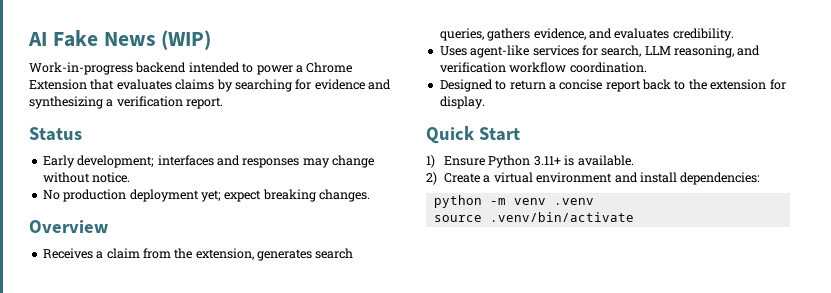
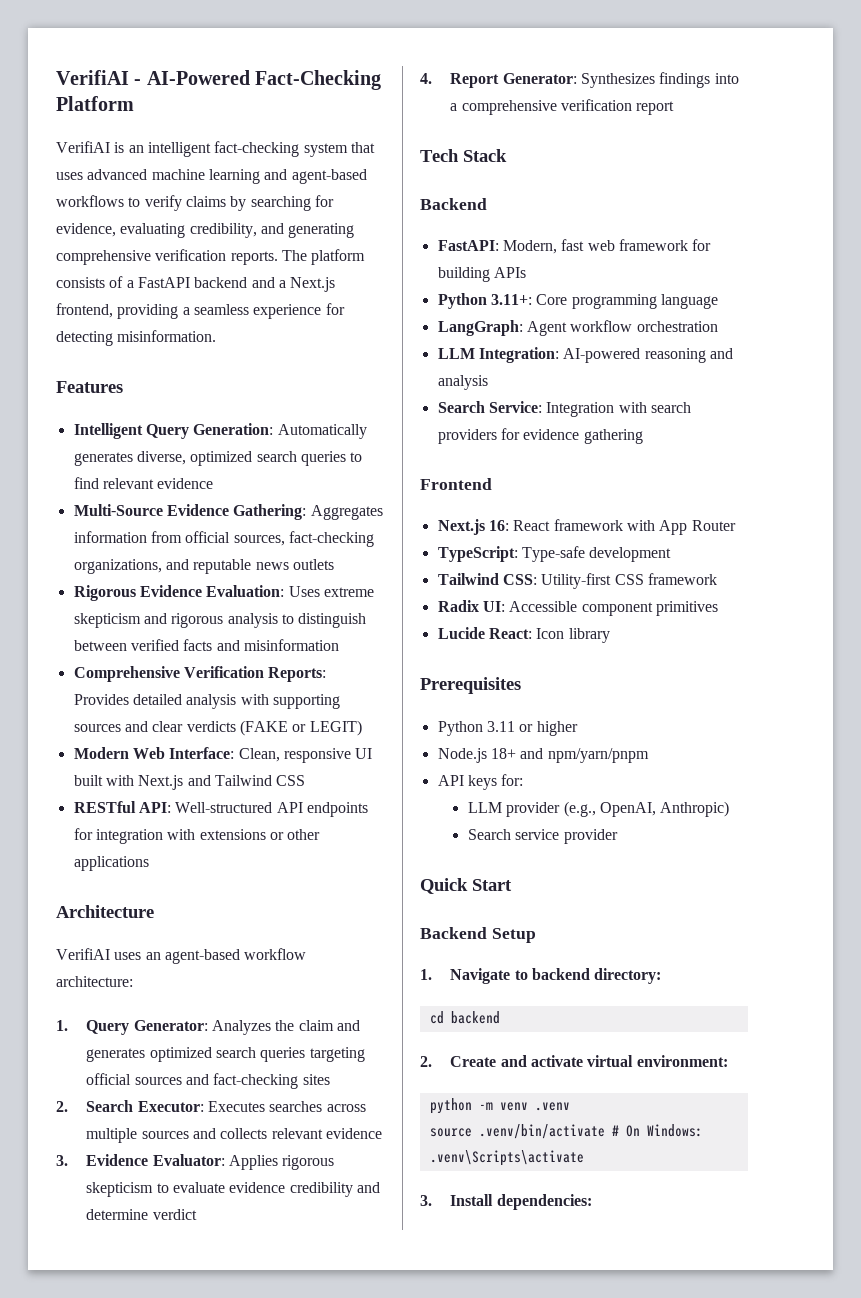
[28,30,212,50] [29,62,353,75] [29,79,391,92] [29,96,224,109] [29,127,82,141] [42,155,374,168] [42,172,131,183] [42,189,370,202] [29,220,108,233] [42,248,354,261] [439,28,734,41] [439,45,761,58] [439,62,647,73] [439,79,786,92] [439,96,485,109] [426,126,520,144] [426,155,634,168] [426,172,761,185] AI Fake News (WIP) // Work-in-progress backend intended to power a Chrome Extension that evaluates claims by searching for evidence and synthesizing a verification report. // Status // Early development; interfaces and responses may change without notice. // No production deployment yet; expect breaking changes. // Overview // Receives a claim from the extension, generates search queries, gathers evidence, and evaluates credibility. // Uses agent-like services for search, LLM reasoning, and verification workflow coordination. // Designed to return a concise report back to the extension for display. // Quick Start // 1) Ensure Python 3.11+ is available. // 2) Create a virtual environment and install dependencies: -> [56,70,382,90] [56,96,134,111] [56,141,375,157] [56,169,367,184] [56,195,334,211] [56,223,355,238] [56,249,366,265] [56,276,336,292] [56,303,345,319] [56,330,217,346] [56,381,123,393] [73,423,367,439] [73,451,363,466] [73,477,214,489] [73,504,383,520] [73,531,374,547] [73,559,334,574] [73,585,374,601] [73,613,367,628] [73,639,339,651] [73,666,327,682] [73,694,340,709] [73,720,362,736] [73,747,373,763] [73,775,306,790] [73,801,368,817] [73,828,321,844] [73,856,149,871] [56,905,154,918] [56,948,307,964] [56,976,133,987] [56,1020,360,1035] [86,1047,365,1062] [86,1073,330,1089] [56,1100,366,1112] [86,1128,382,1143] [56,1154,335,1170] [86,1182,380,1197] [86,1209,197,1220] [420,72,739,88] [450,99,675,115] [420,149,507,162] [420,198,487,210] [437,239,712,254] [437,267,526,282] [437,293,718,309] [437,320,718,336] [437,347,733,363] [437,375,488,390] [437,401,691,417] [437,428,643,444] [420,478,492,490] [437,519,736,535] [437,546,672,562] [437,573,717,589] [437,600,718,616] [437,627,610,643] [420,677,521,694] [437,721,578,736] [437,748,649,763] [437,774,524,790] [467,801,730,817] [467,829,618,844] [420,878,512,894] [420,927,536,943] [420,968,662,984] [429,1011,500,1024] [420,1055,728,1067] VerifiAI - AI-Powered Fact-Checking Platform // VerifiAI is an intelligent fact-checking system that uses advanced machine learning and agent-based workflows to verify claims by searching for evidence, evaluating credibility, and generating comprehensive verification reports. The platform consists of a FastAPI backend and a Next.js frontend, providing a seamless experience for detecting misinformation. // Features // Intelligent Query Generation: Automatically generates diverse, optimized search queries to find relevant evidence // Multi-Source Evidence Gathering: Aggregates information from official sources, fact-checking organizations, and reputable news outlets // Rigorous Evidence Evaluation: Uses extreme skepticism and rigorous analysis to distinguish between verified facts and misinformation // Comprehensive Verification Reports: Provides detailed analysis with supporting sources and clear verdicts (FAKE or LEGIT) // Modern Web Interface: Clean, responsive UI built with Next.js and Tailwind CSS // RESTful API: Well-structured API endpoints for integration with extensions or other applications // Architecture // VerifiAI uses an agent-based workflow architecture: // 1. Query Generator: Analyzes the claim and generates optimized search queries targeting official sources and fact-checking sites // 2. Search Executor: Executes searches across multiple sources and collects relevant evidence // 3. Evidence Evaluator: Applies rigorous skepticism to evaluate evidence credibility and determine verdict // 4. Report Generator: Synthesizes findings into a comprehensive verification report // Tech Stack // Backend // FastAPI: Modern, fast web framework for building APIs // Python 3.11+: Core programming language // LangGraph: Agent workflow orchestration // LLM Integration: AI-powered reasoning and analysis // Search Service: Integration with search providers for evidence gathering // Frontend // Next.js 16: React framework with App Router // TypeScript: Type-safe development // Tailwind CSS: Utility-first CSS framework // Radix UI: Accessible component primitives // Lucide React: Icon library // Prerequisites // Python 3.11 or higher // Node.js 18+ and npm/yarn/pnpm // API keys for: // LLM provider (e.g., OpenAI, Anthropic) // Search service provider // Quick Start // Backend Setup // 1. Navigate to backend directory: // cd backend // 2. Create and activate virtual environment:
(634, 217) none -> [611,1124,703,1137] [429,1150,584,1166] [420,1194,592,1210] # On Windows: .venv\Scripts\activate // 3. Install dependencies:

